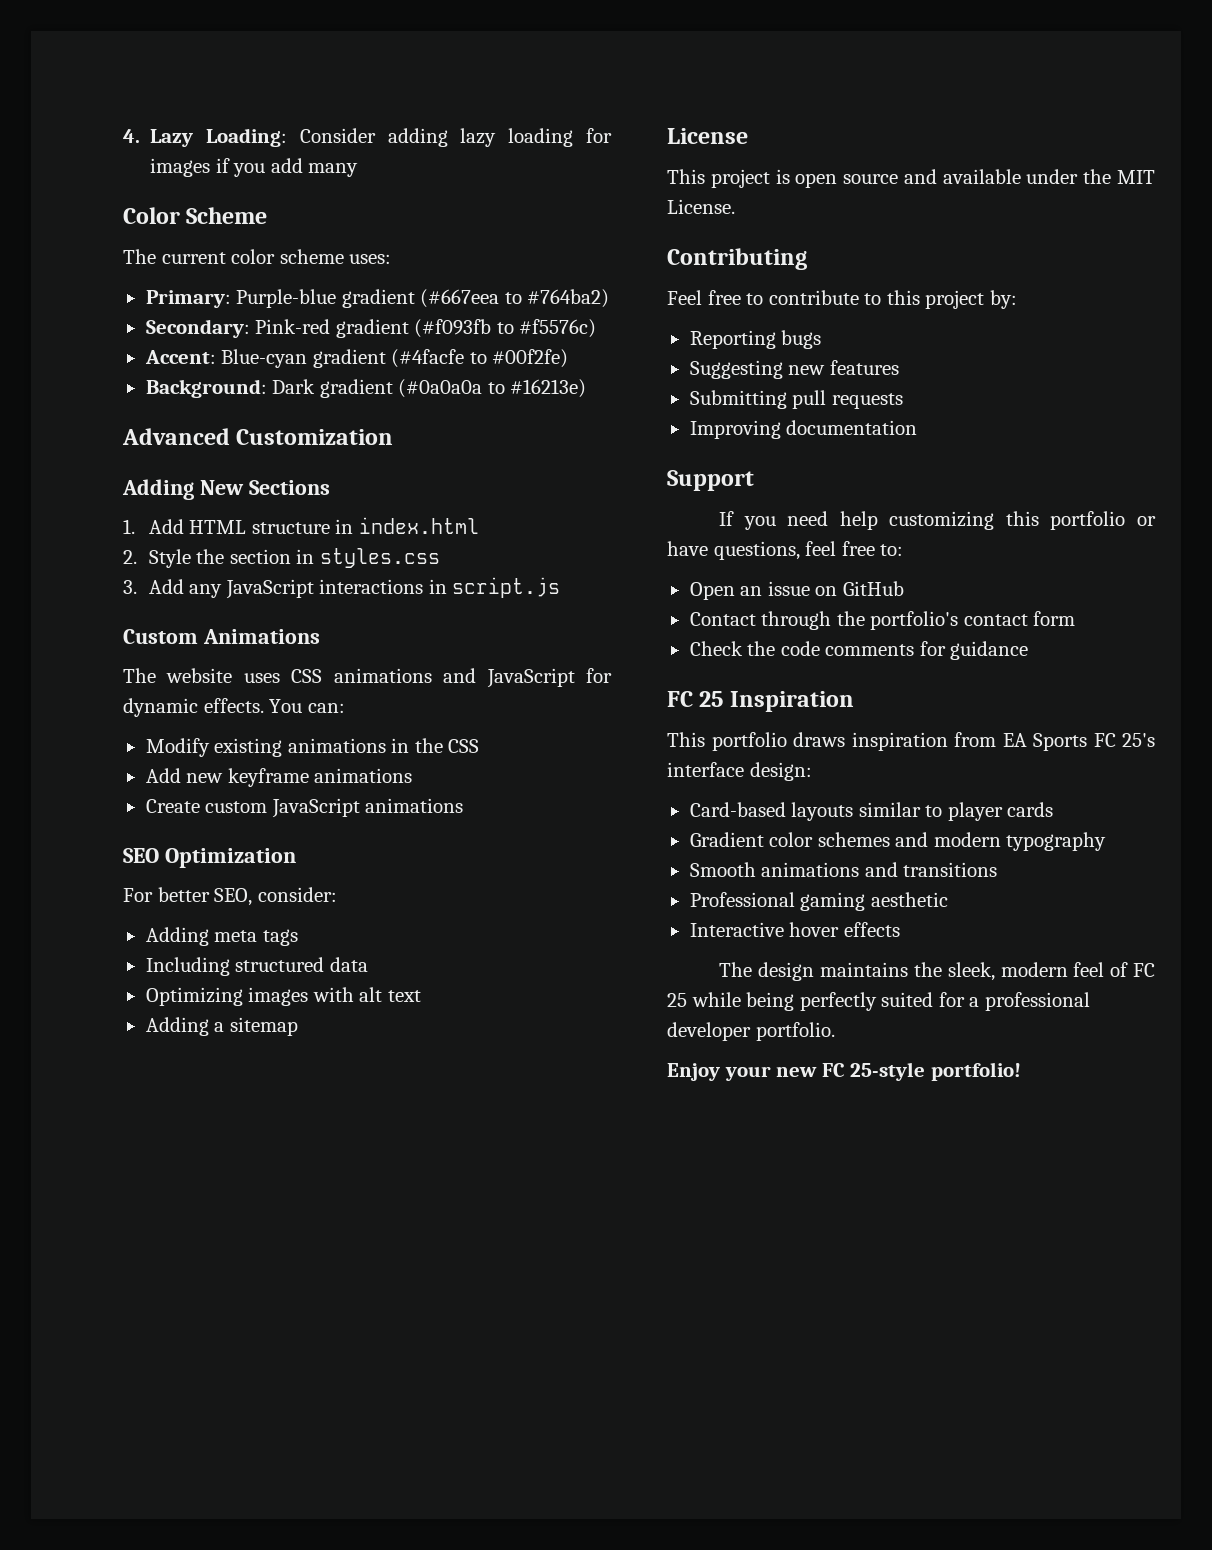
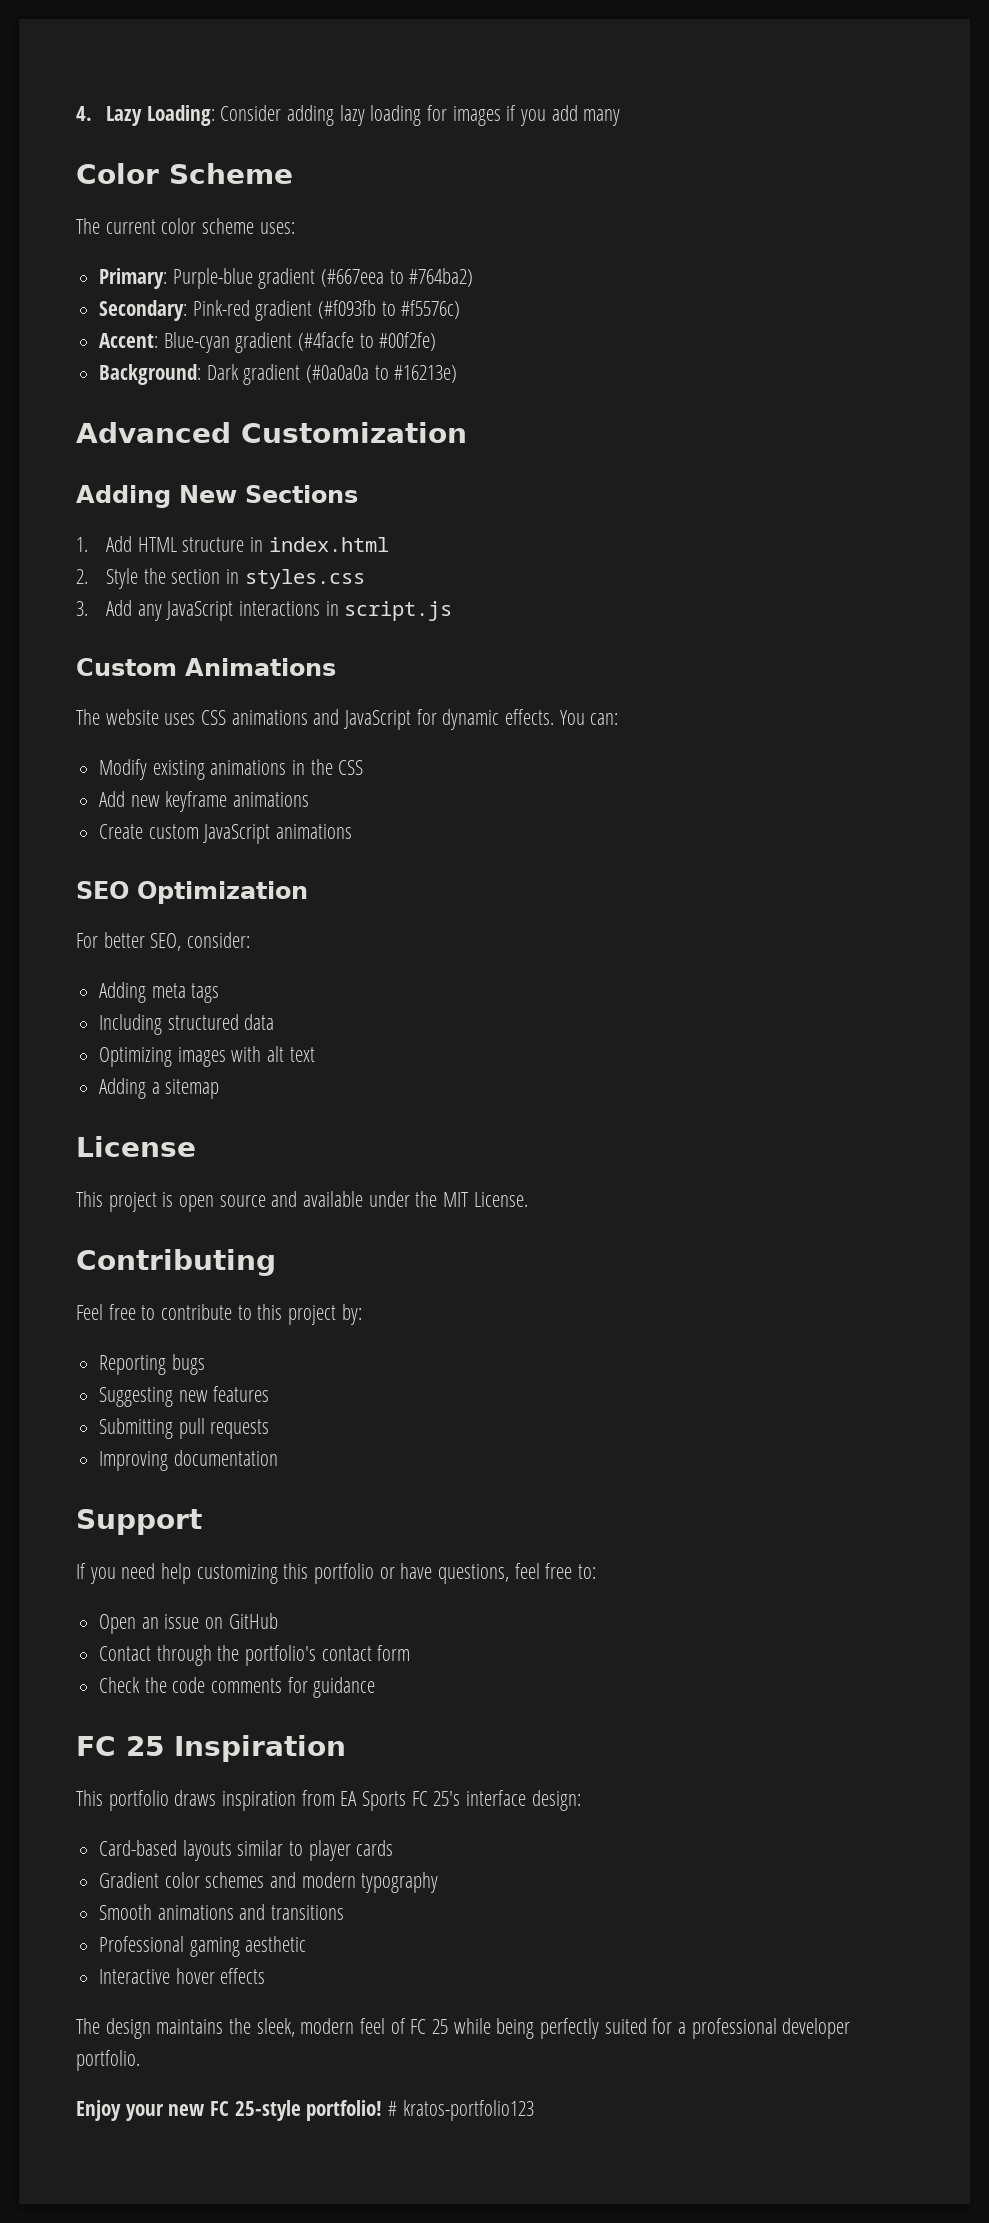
(1021, 1071) none -> [388,2100,534,2121] # kratos-portfolio123

